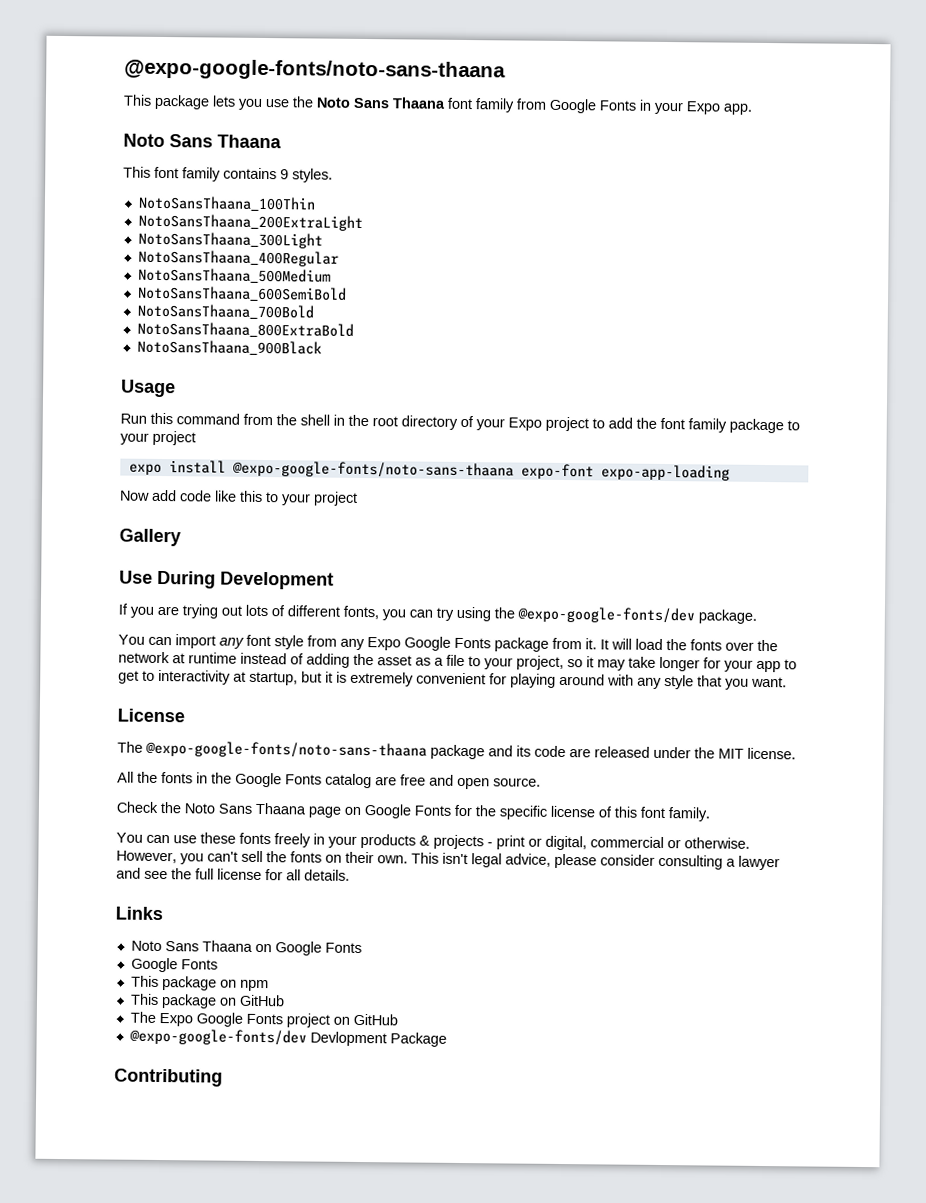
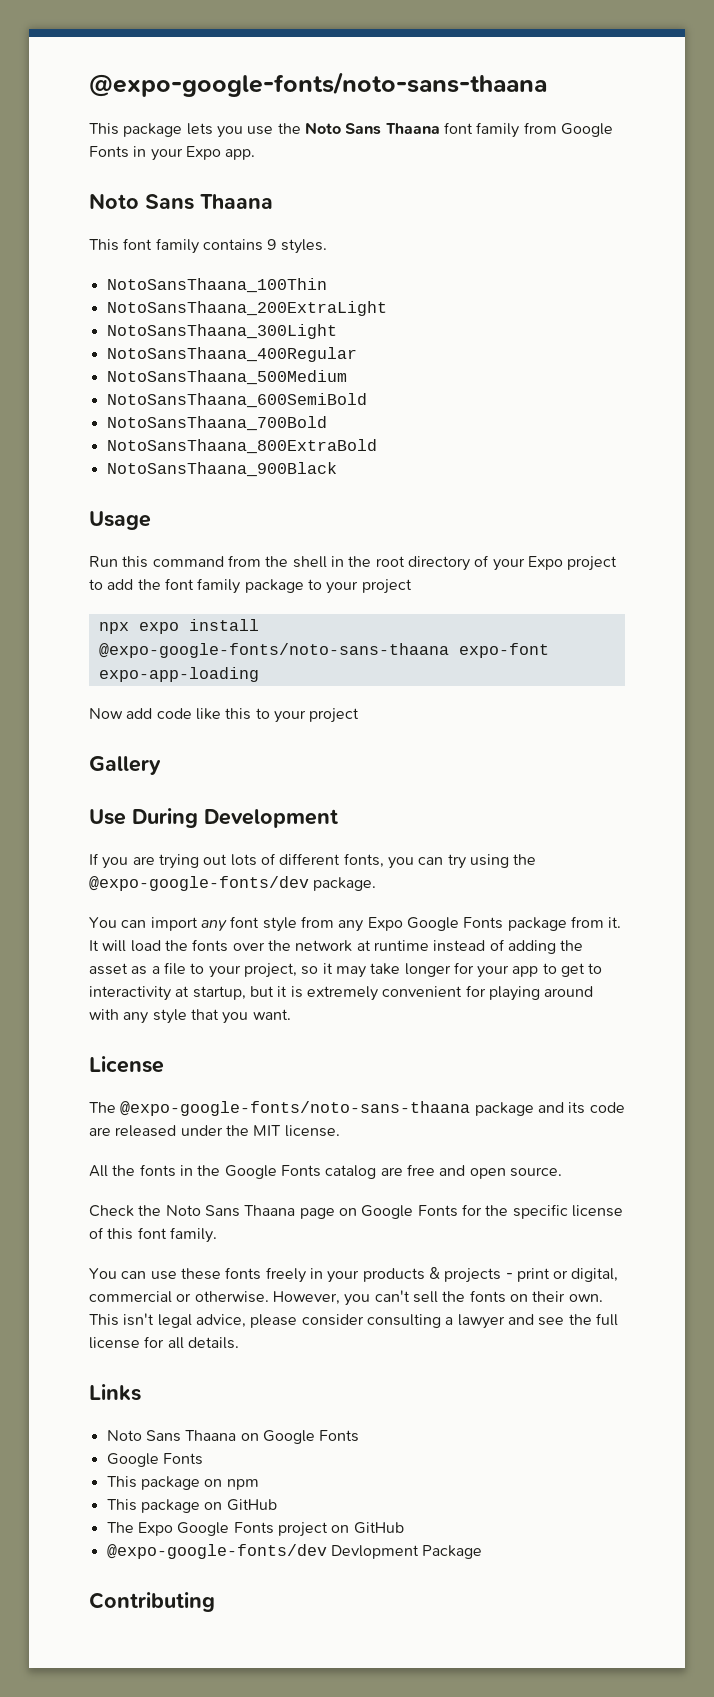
(196, 438) none -> [98,622,129,634] npx

